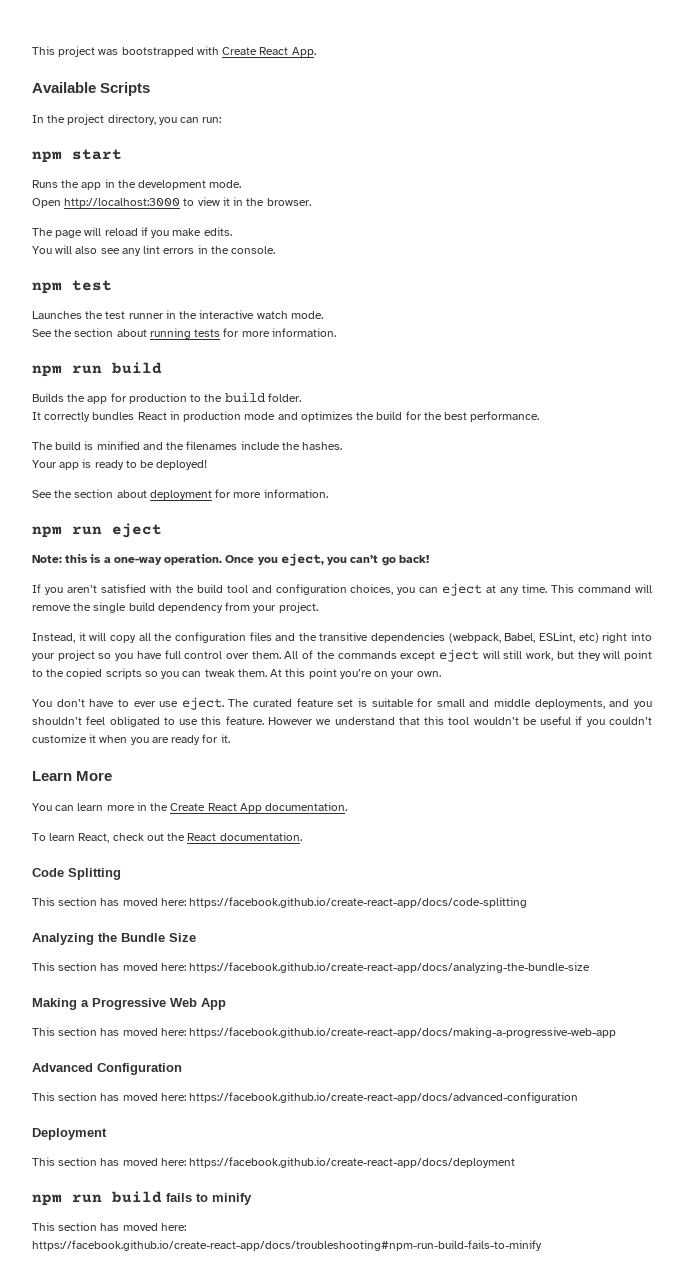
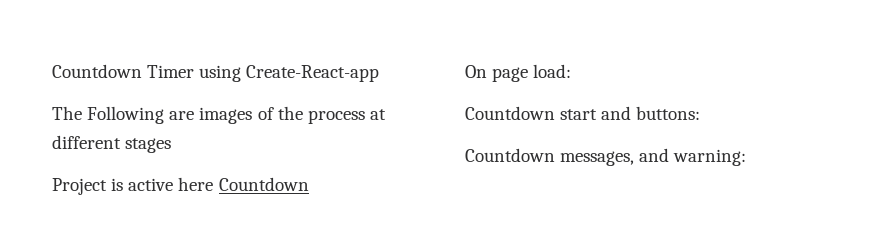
[32,46,316,57] [32,82,151,96] [32,114,222,125] [32,149,122,163] [32,179,242,190] [32,197,311,208] [32,227,232,238] [32,245,276,256] [32,280,112,294] [32,310,323,319] [32,328,336,339] [32,362,162,377] [32,392,301,404] [32,411,540,422] [32,441,343,450] [32,459,208,470] [32,489,328,500] [32,523,162,538] [32,553,429,566] [32,583,652,596] [32,602,318,613] [32,632,652,643] [32,649,652,662] [32,668,441,679] [32,697,653,710] [32,716,652,727] [32,734,230,745] [32,771,113,781] [32,802,348,813] [32,832,302,843] [32,868,121,880] [32,897,528,908] [32,933,196,945] [32,962,591,973] [32,998,226,1010] [32,1027,617,1038] [32,1063,182,1075] [32,1092,579,1103] [32,1128,107,1140] [32,1157,516,1168] [32,1191,252,1206] [32,1222,186,1231] [32,1240,542,1251] This project was bootstrapped with Create React App. // Available Scripts // In the project directory, you can run: // npm start // Runs the app in the development mode. // Open http://localhost:3000 to view it in the browser. // The page will reload if you make edits. // You will also see any lint errors in the console. // npm test // Launches the test runner in the interactive watch mode. // See the section about running tests for more information. // npm run build // Builds the app for production to the build folder. // It correctly bundles React in production mode and optimizes the build for the best performance. // The build is minified and the filenames include the hashes. // Your app is ready to be deployed! // See the section about deployment for more information. // npm run eject // Note: this is a one-way operation. Once you eject, you can’t go back! // If you aren’t satisfied with the build tool and configuration choices, you can eject at any time. This command will remove the single build dependency from your project. // Instead, it will copy all the configuration files and the transitive dependencies (webpack, Babel, ESLint, etc) right into your project so you have full control over them. All of the commands except eject will still work, but they will point to the copied scripts so you can tweak them. At this point you’re on your own. // You don’t have to ever use eject. The curated feature set is suitable for small and middle deployments, and you shouldn’t feel obligated to use this feature. However we understand that this tool wouldn’t be useful if you couldn’t customize it when you are ready for it. // Learn More // You can learn more in the Create React App documentation. // To learn React, check out the React documentation. // Code Splitting // This section has moved here: https://facebook.github.io/create-react-app/docs/code-splitting // Analyzing the Bundle Size // This section has moved here: https://facebook.github.io/create-react-app/docs/analyzing-the-bundle-size // Making a Progressive Web App // This section has moved here: https://facebook.github.io/create-react-app/docs/making-a-progressive-web-app // Advanced Configuration // This section has moved here: https://facebook.github.io/create-react-app/docs/advanced-configuration // Deployment // This section has moved here: https://facebook.github.io/create-react-app/docs/deployment // npm run build fails to minify // This section has moved here: https://facebook.github.io/create-react-app/docs/troubleshooting#npm-run-build-fails-to-minify -> [52,64,380,82] [52,106,386,124] [52,135,172,153] [52,177,309,195] [465,64,572,82] [465,106,701,120] [465,148,747,166] Countdown Timer using Create-React-app // The Following are images of the process at different stages // Project is active here Countdown // On page load: // Countdown start and buttons: // Countdown messages, and warning:

